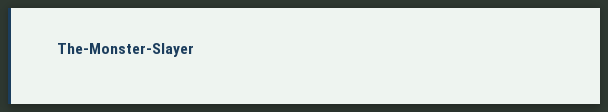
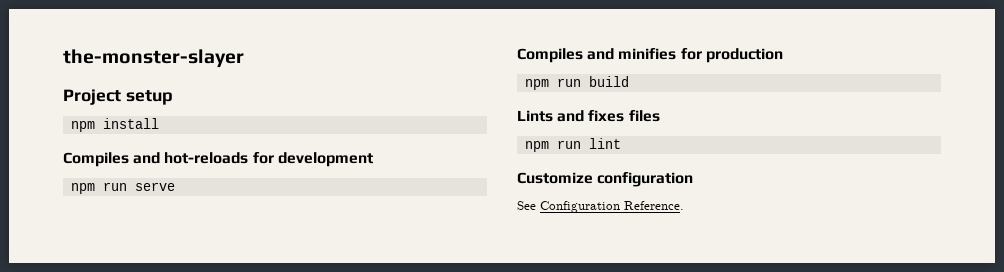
[57,43,194,57] The-Monster-Slayer -> [63,49,244,68] [63,89,173,105] [70,118,159,132] [63,152,373,167] [70,182,175,194] [517,48,783,63] [524,76,629,90] [517,110,660,122] [524,138,621,152] [517,172,694,187] [517,201,684,213] the-monster-slayer // Project setup // npm install // Compiles and hot-reloads for development // npm run serve // Compiles and minifies for production // npm run build // Lints and fixes files // npm run lint // Customize configuration // See Configuration Reference.

